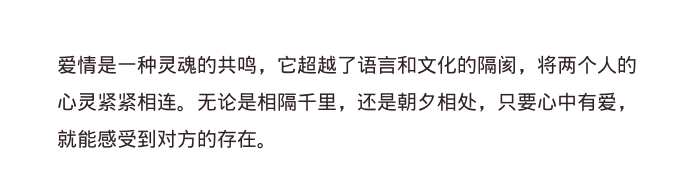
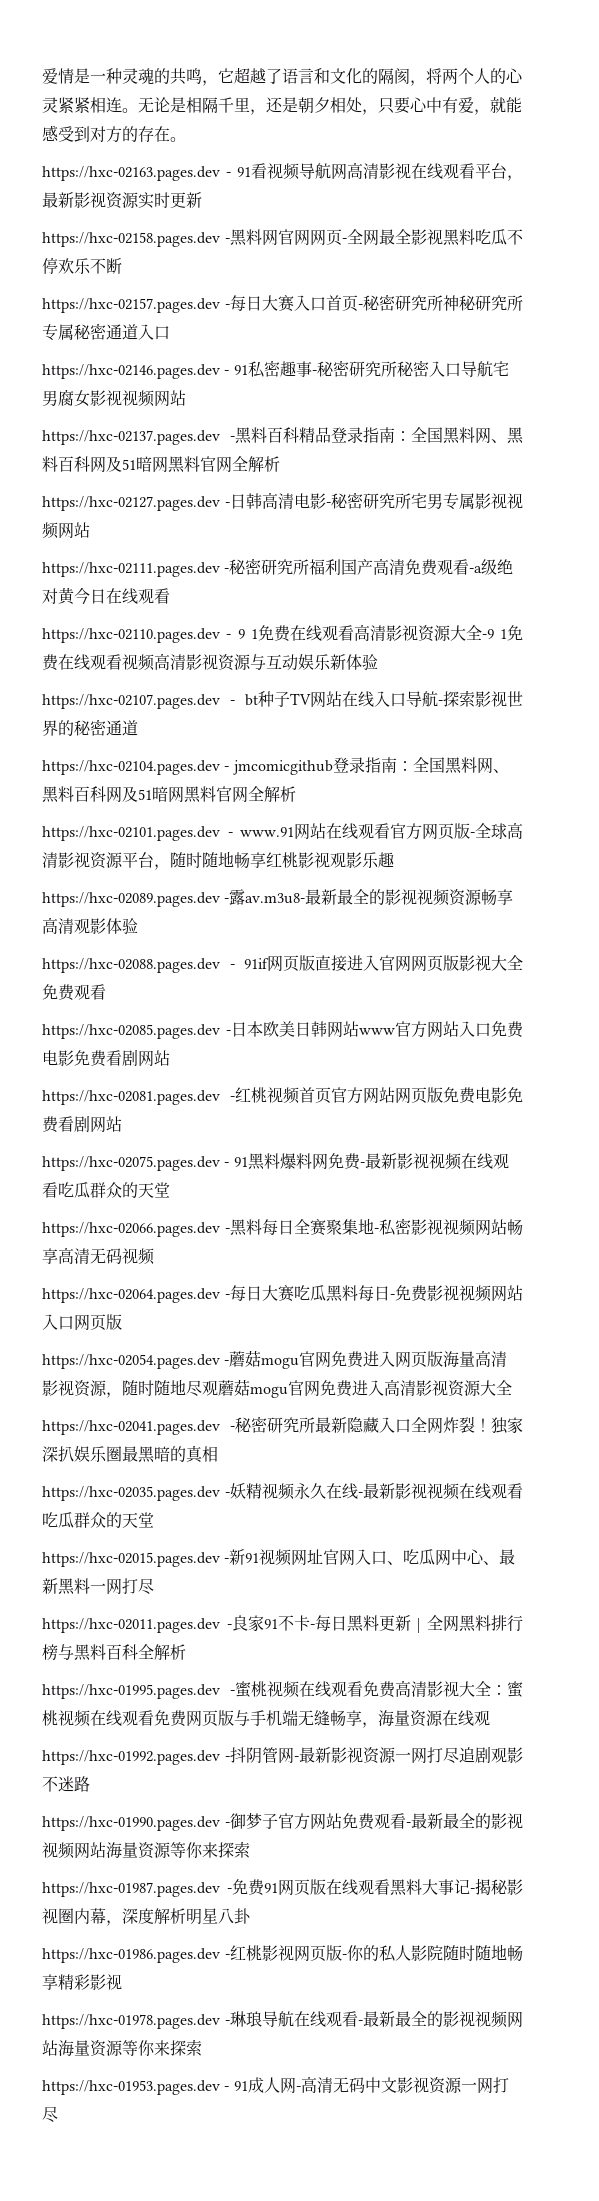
(277, 145) none -> [42,162,523,181] [42,192,202,209] [42,229,523,247] [42,257,122,274] [42,294,523,313] [42,323,170,341] [42,360,509,379] [42,389,186,407] [42,427,524,445] [42,456,280,473] [42,492,523,511] [42,522,90,539] [42,558,514,577] [42,587,170,605] [42,624,523,643] [42,653,378,671] [42,690,523,709] [42,719,138,736] [42,757,509,775] [42,786,296,803] [42,822,523,841] [42,851,394,870] [42,889,514,907] [42,917,138,934] [42,955,523,973] [42,984,106,1001] [42,1021,524,1039] [42,1049,170,1067] [42,1087,523,1105] [42,1115,122,1133] [42,1153,509,1171] [42,1182,170,1199] [42,1218,523,1237] [42,1247,155,1265] [42,1285,523,1303] [42,1314,122,1331] [42,1350,508,1369] [42,1379,512,1398] [42,1416,523,1435] [42,1445,218,1463] [42,1483,523,1501] [42,1512,154,1529] [42,1549,516,1567] [42,1578,154,1595] [42,1615,523,1633] [42,1644,186,1661] [42,1680,523,1699] [42,1710,490,1728] [42,1746,523,1765] [42,1776,90,1792] [42,1812,523,1831] [42,1841,250,1859] [42,1878,523,1897] [42,1908,251,1926] [42,1944,523,1963] [42,1974,122,1990] [42,2011,523,2029] [42,2039,202,2057] [42,2076,509,2095] [42,2106,58,2123] // https://hxc-02163.pages.dev - 91看视频导航网高清影视在线观看平台，最新影视资源实时更新 // https://hxc-02158.pages.dev -黑料网官网网页-全网最全影视黑料吃瓜不停欢乐不断 // https://hxc-02157.pages.dev -每日大赛入口首页-秘密研究所神秘研究所专属秘密通道入口 // https://hxc-02146.pages.dev - 91私密趣事-秘密研究所秘密入口导航宅男腐女影视视频网站 // https://hxc-02137.pages.dev -黑料百科精品登录指南：全国黑料网、黑料百科网及51暗网黑料官网全解析 // https://hxc-02127.pages.dev -日韩高清电影-秘密研究所宅男专属影视视频网站 // https://hxc-02111.pages.dev -秘密研究所福利国产高清免费观看-a级绝对黄今日在线观看 // https://hxc-02110.pages.dev - 9 1免费在线观看高清影视资源大全-9 1免费在线观看视频高清影视资源与互动娱乐新体验 // https://hxc-02107.pages.dev - bt种子TV网站在线入口导航-探索影视世界的秘密通道 // https://hxc-02104.pages.dev - jmcomicgithub登录指南：全国黑料网、黑料百科网及51暗网黑料官网全解析 // https://hxc-02101.pages.dev - www.91网站在线观看官方网页版-全球高清影视资源平台，随时随地畅享红桃影视观影乐趣 // https://hxc-02089.pages.dev -露av.m3u8-最新最全的影视视频资源畅享高清观影体验 // https://hxc-02088.pages.dev - 91if网页版直接进入官网网页版影视大全免费观看 // https://hxc-02085.pages.dev -日本欧美日韩网站www官方网站入口免费电影免费看剧网站 // https://hxc-02081.pages.dev -红桃视频首页官方网站网页版免费电影免费看剧网站 // https://hxc-02075.pages.dev - 91黑料爆料网免费-最新影视视频在线观看吃瓜群众的天堂 // https://hxc-02066.pages.dev -黑料每日全赛聚集地-私密影视视频网站畅享高清无码视频 // https://hxc-02064.pages.dev -每日大赛吃瓜黑料每日-免费影视视频网站入口网页版 // https://hxc-02054.pages.dev -蘑菇mogu官网免费进入网页版海量高清影视资源，随时随地尽观蘑菇mogu官网免费进入高清影视资源大全 // https://hxc-02041.pages.dev -秘密研究所最新隐藏入口全网炸裂！独家深扒娱乐圈最黑暗的真相 // https://hxc-02035.pages.dev -妖精视频永久在线-最新影视视频在线观看吃瓜群众的天堂 // https://hxc-02015.pages.dev -新91视频网址官网入口、吃瓜网中心、最新黑料一网打尽 // https://hxc-02011.pages.dev -良家91不卡-每日黑料更新 | 全网黑料排行榜与黑料百科全解析 // https://hxc-01995.pages.dev -蜜桃视频在线观看免费高清影视大全：蜜桃视频在线观看免费网页版与手机端无缝畅享，海量资源在线观 // https://hxc-01992.pages.dev -抖阴管网-最新影视资源一网打尽追剧观影不迷路 // https://hxc-01990.pages.dev -御梦子官方网站免费观看-最新最全的影视视频网站海量资源等你来探索 // https://hxc-01987.pages.dev -免费91网页版在线观看黑料大事记-揭秘影视圈内幕，深度解析明星八卦 // https://hxc-01986.pages.dev -红桃影视网页版-你的私人影院随时随地畅享精彩影视 // https://hxc-01978.pages.dev -琳琅导航在线观看-最新最全的影视视频网站海量资源等你来探索 // https://hxc-01953.pages.dev - 91成人网-高清无码中文影视资源一网打尽

